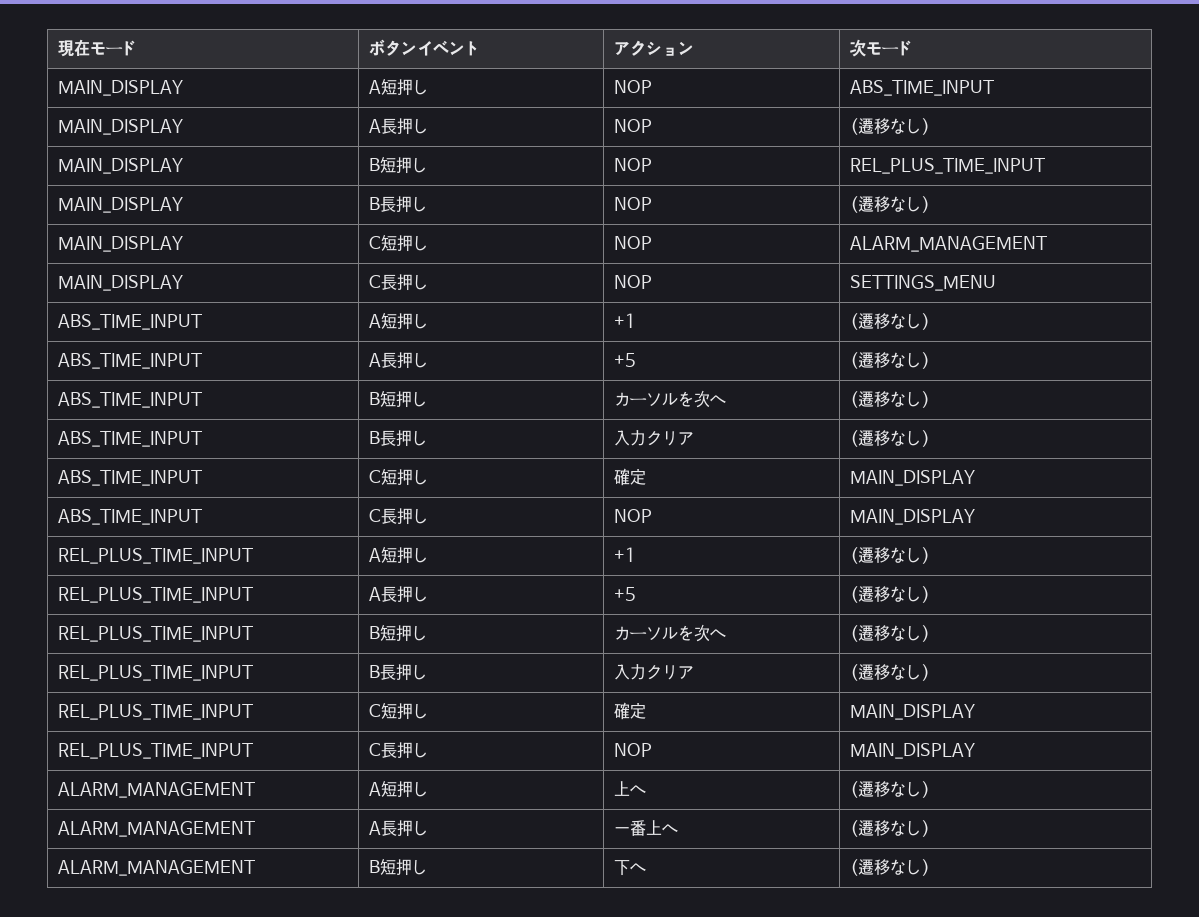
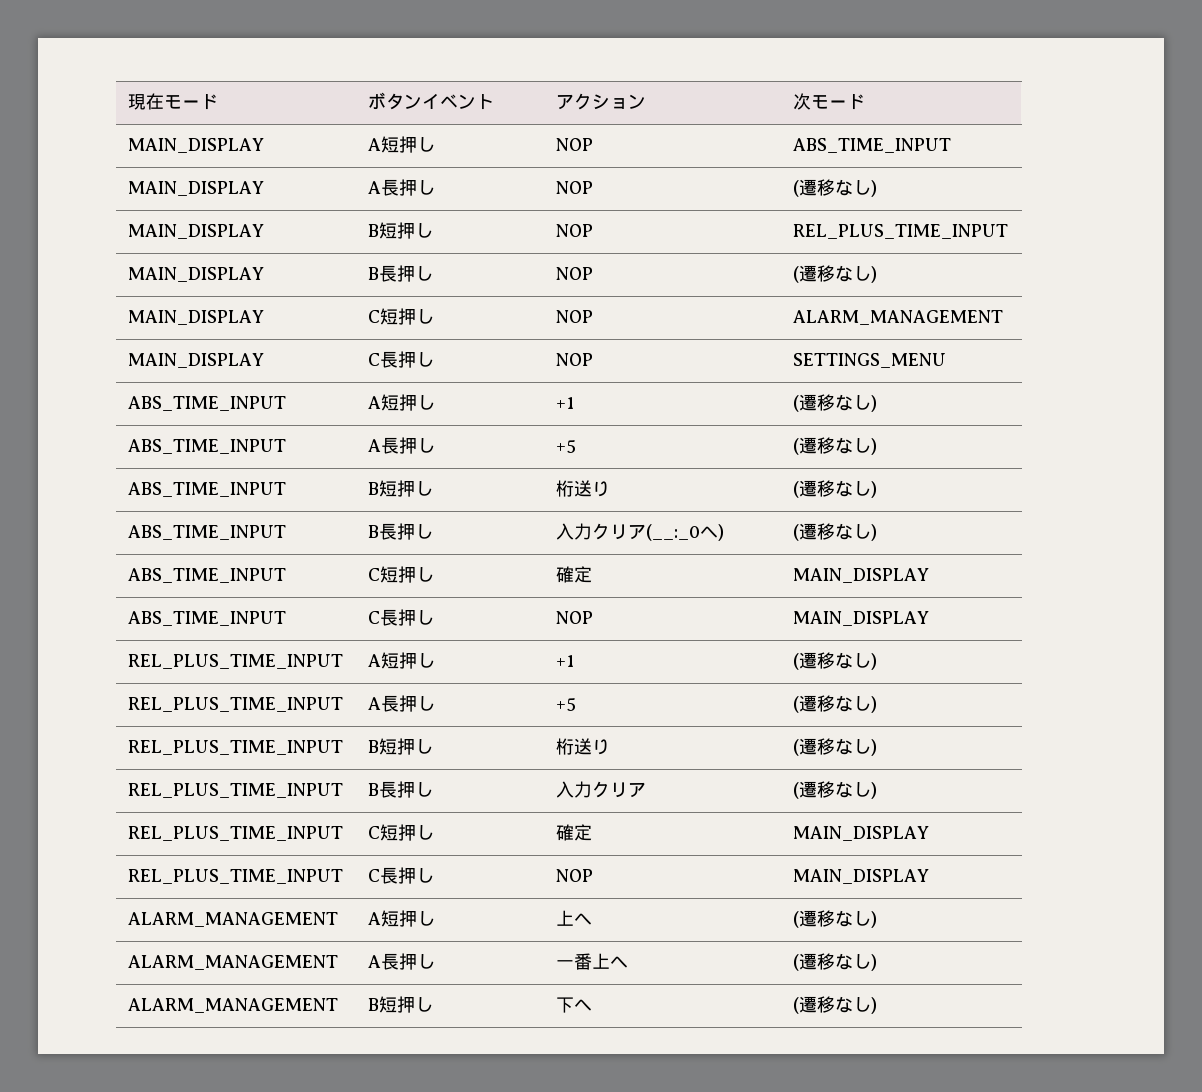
[614,390,727,408] カーソルを次へ -> [556,480,611,497] 桁送り
(695, 438) none -> [646,524,725,541] (__:_0へ)
[614,624,727,642] カーソルを次へ -> [556,738,611,755] 桁送り

